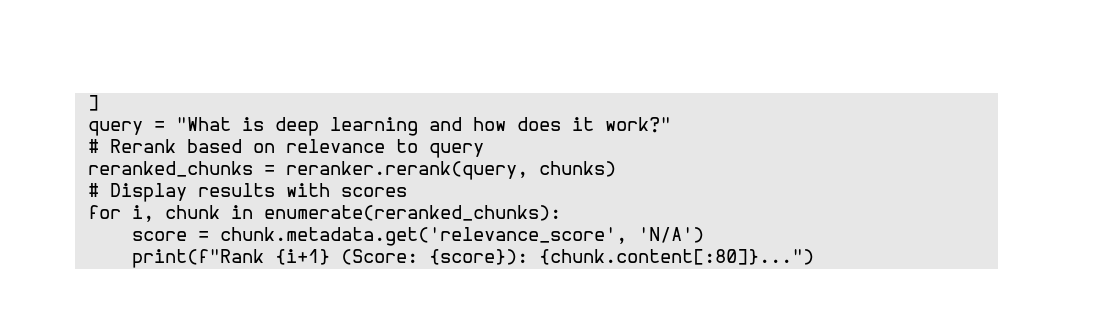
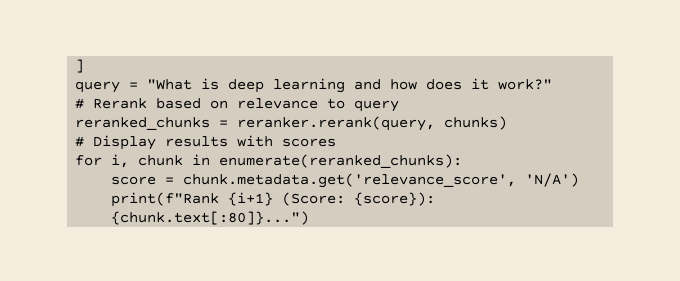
[538,249,814,265] {chunk.content[:80]}...") -> [110,211,309,225] {chunk.text[:80]}...")

